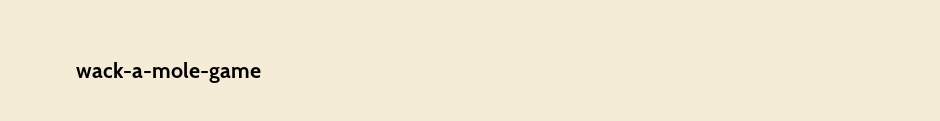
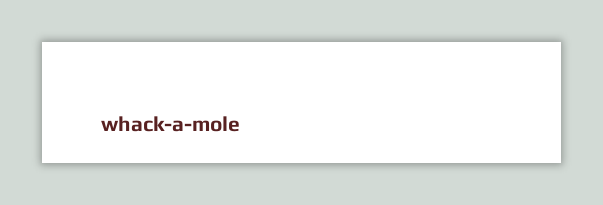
[76,62,261,83] wack-a-mole-game -> [101,116,240,132] whack-a-mole

